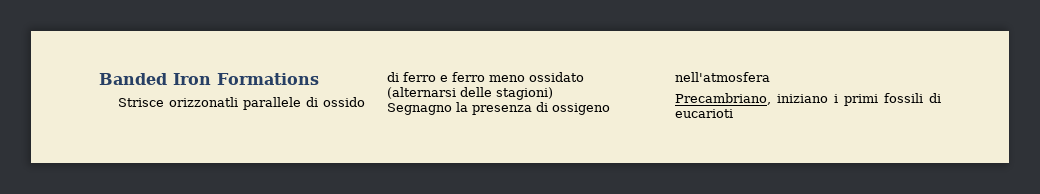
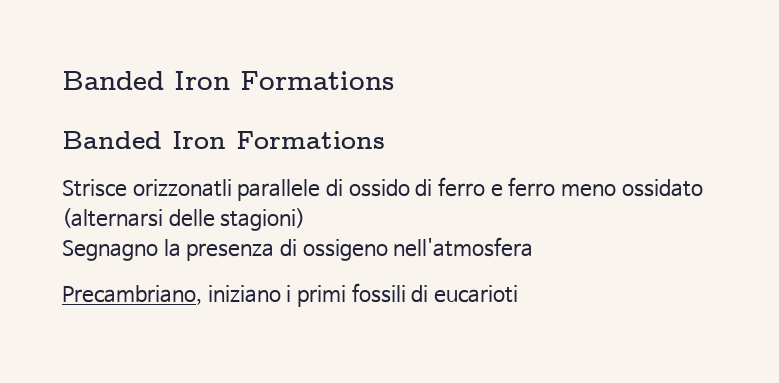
[99,73,319,85] Banded Iron Formations -> [62,71,394,90] [62,131,385,149] Banded Iron Formations // Banded Iron Formations

